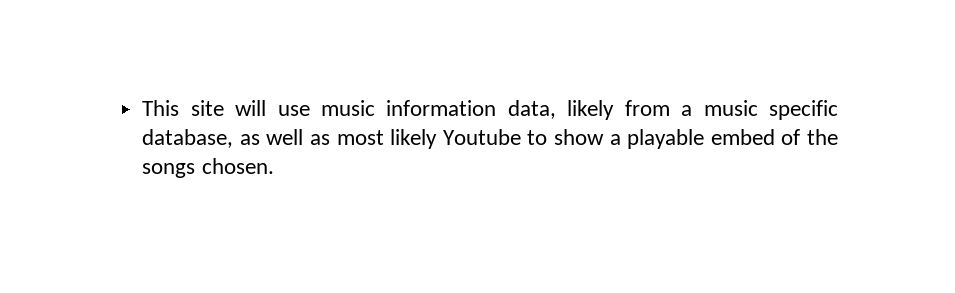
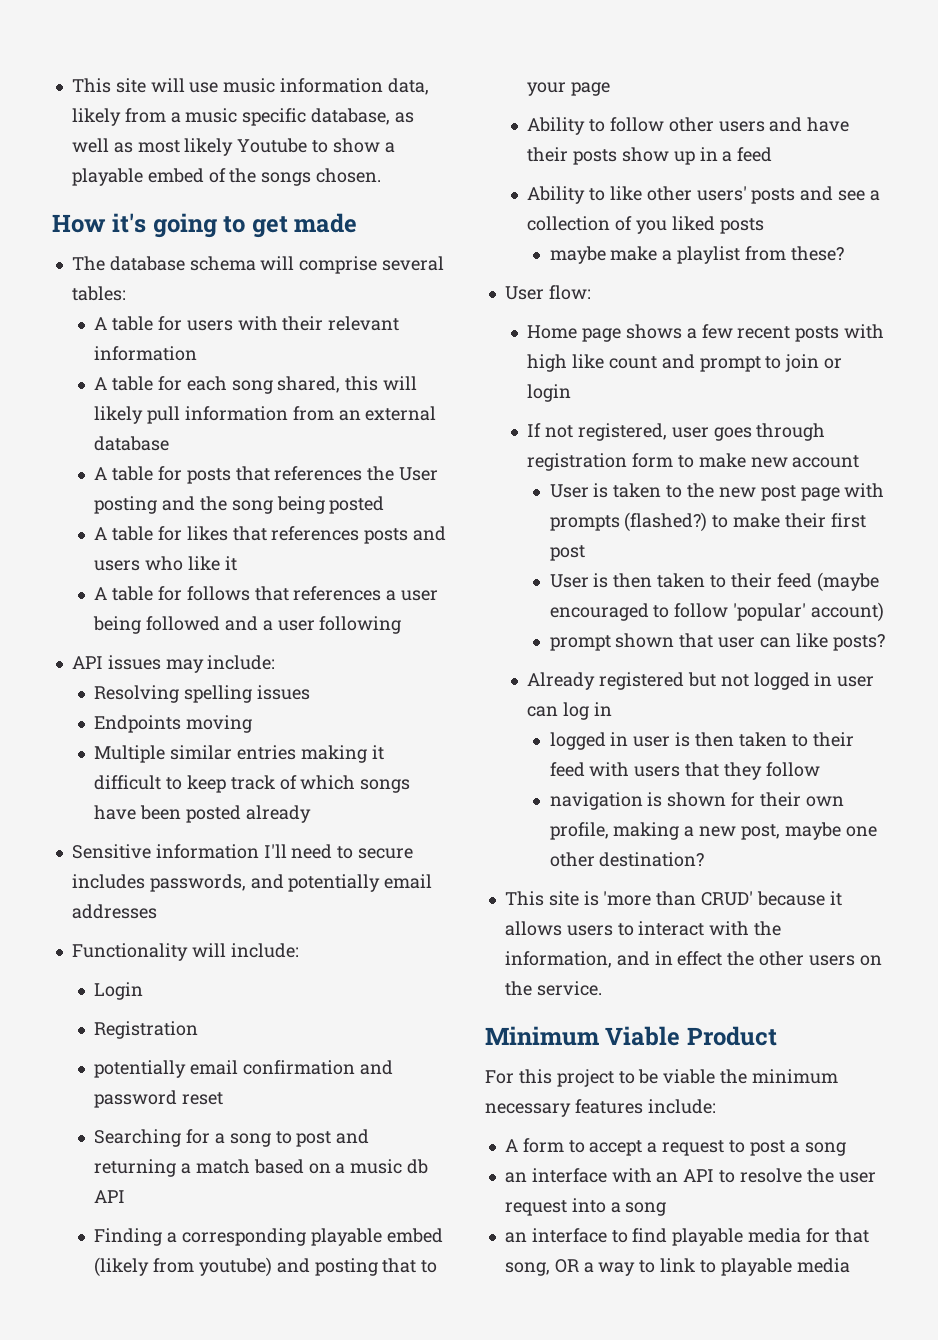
(274, 166) none -> [52,213,358,238] [71,256,445,274] [71,286,126,301] [94,316,400,331] [94,346,198,361] [94,376,418,394] [94,406,437,424] [94,436,170,451] [94,466,439,484] [94,496,385,514] [94,526,447,544] [94,556,237,571] [94,586,439,601] [93,616,402,634] [71,655,276,673] [94,685,310,703] [94,715,253,733] [94,745,384,763] [94,775,411,793] [94,805,311,823] [71,844,414,859] [71,874,433,892] [71,904,157,919] [71,943,299,961] [94,982,144,1000] [94,1021,199,1039] [94,1060,393,1078] [94,1090,224,1108] [94,1129,370,1147] [94,1159,429,1177] [94,1190,126,1203] [94,1228,443,1246] [94,1257,438,1277] [527,82,611,96] [527,117,850,135] [527,147,773,165] [527,186,881,204] [527,216,764,234] [549,246,844,264] [504,285,591,300] [527,324,885,342] [527,354,843,372] [527,384,572,402] [527,423,826,441] [527,453,860,471] [549,483,885,501] [549,512,866,532] [549,545,585,561] [549,572,879,592] [549,602,884,622] [549,633,885,651] [527,672,875,690] [527,702,612,720] [549,732,854,750] [549,762,820,780] [549,792,844,810] [549,822,877,840] [549,852,705,867] [504,891,842,906] [504,921,782,936] [504,951,882,968] [504,981,602,996] [485,1026,777,1046] [485,1069,839,1087] [485,1099,716,1117] [504,1138,846,1156] [504,1168,876,1183] [504,1198,667,1216] [504,1228,869,1246] [504,1258,850,1276] // How it's going to get made // The database schema will comprise several tables: // A table for users with their relevant information // A table for each song shared, this will likely pull information from an external database // A table for posts that references the User posting and the song being posted // A table for likes that references posts and users who like it // A table for follows that references a user being followed and a user following // API issues may include: // Resolving spelling issues // Endpoints moving // Multiple similar entries making it difficult to keep track of which songs have been posted already // Sensitive information I'll need to secure includes passwords, and potentially email addresses // Functionality will include: // Login // Registration // potentially email confirmation and password reset // Searching for a song to post and returning a match based on a music db API // Finding a corresponding playable embed (likely from youtube) and posting that to your page // Ability to follow other users and have their posts show up in a feed // Ability to like other users' posts and see a collection of you liked posts // maybe make a playlist from these? // User flow: // Home page shows a few recent posts with high like count and prompt to join or login // If not registered, user goes through registration form to make new account // User is taken to the new post page with prompts (flashed?) to make their first post // User is then taken to their feed (maybe encouraged to follow 'popular' account) // prompt shown that user can like posts? // Already registered but not logged in user can log in // logged in user is then taken to their feed with users that they follow // navigation is shown for their own profile, making a new post, maybe one other destination? // This site is 'more than CRUD' because it allows users to interact with the information, and in effect the other users on the service. // Minimum Viable Product // For this project to be viable the minimum necessary features include: // A form to accept a request to post a song // an interface with an API to resolve the user request into a song // an interface to find playable media for that song, OR a way to link to playable media

